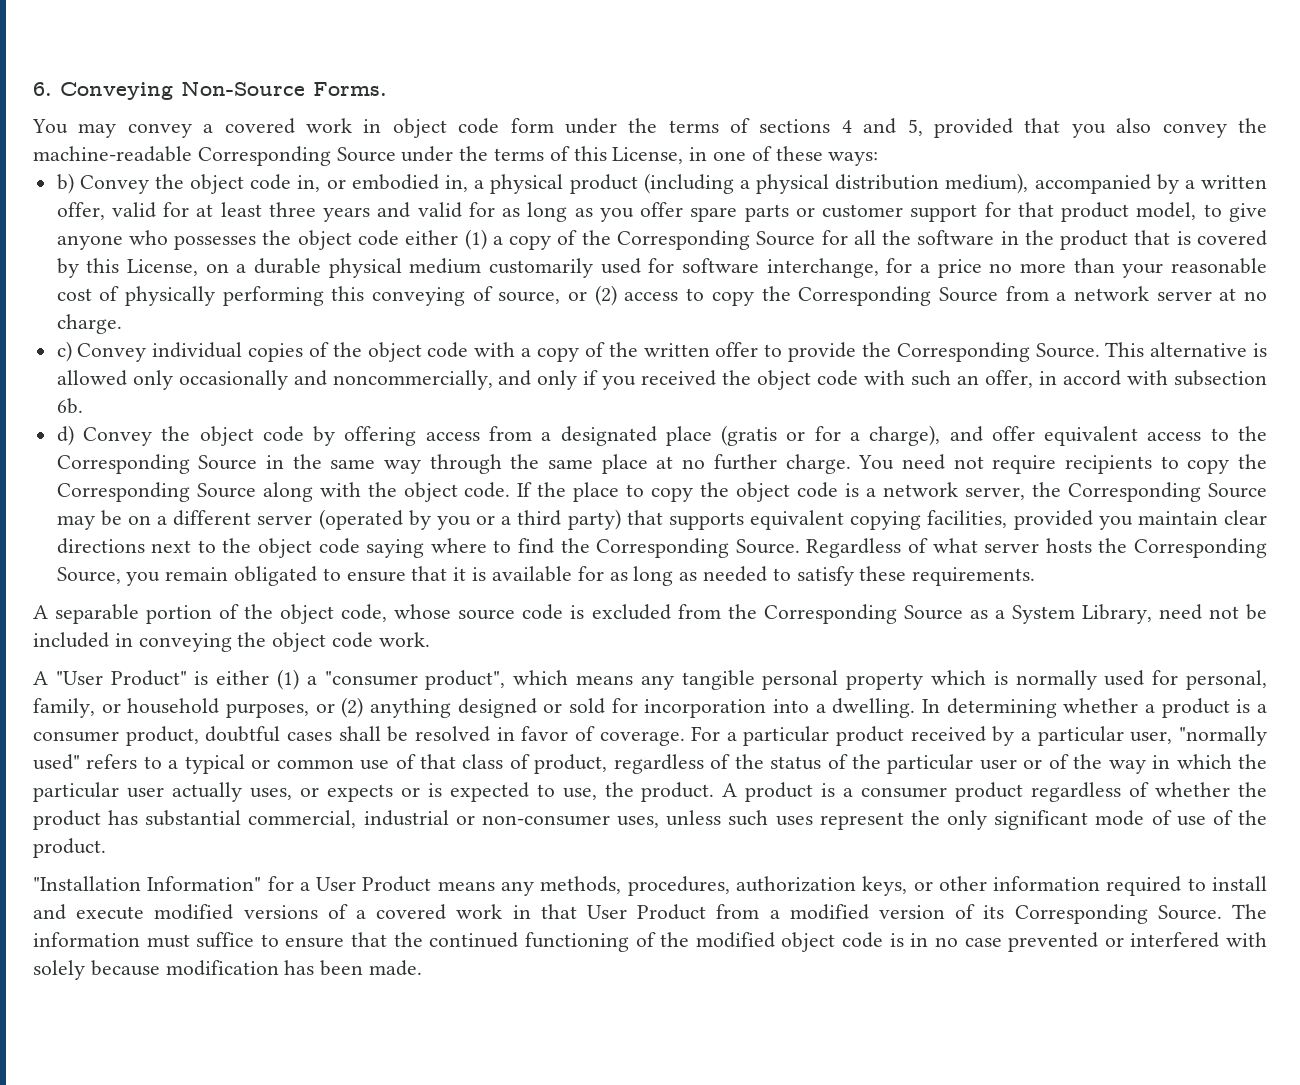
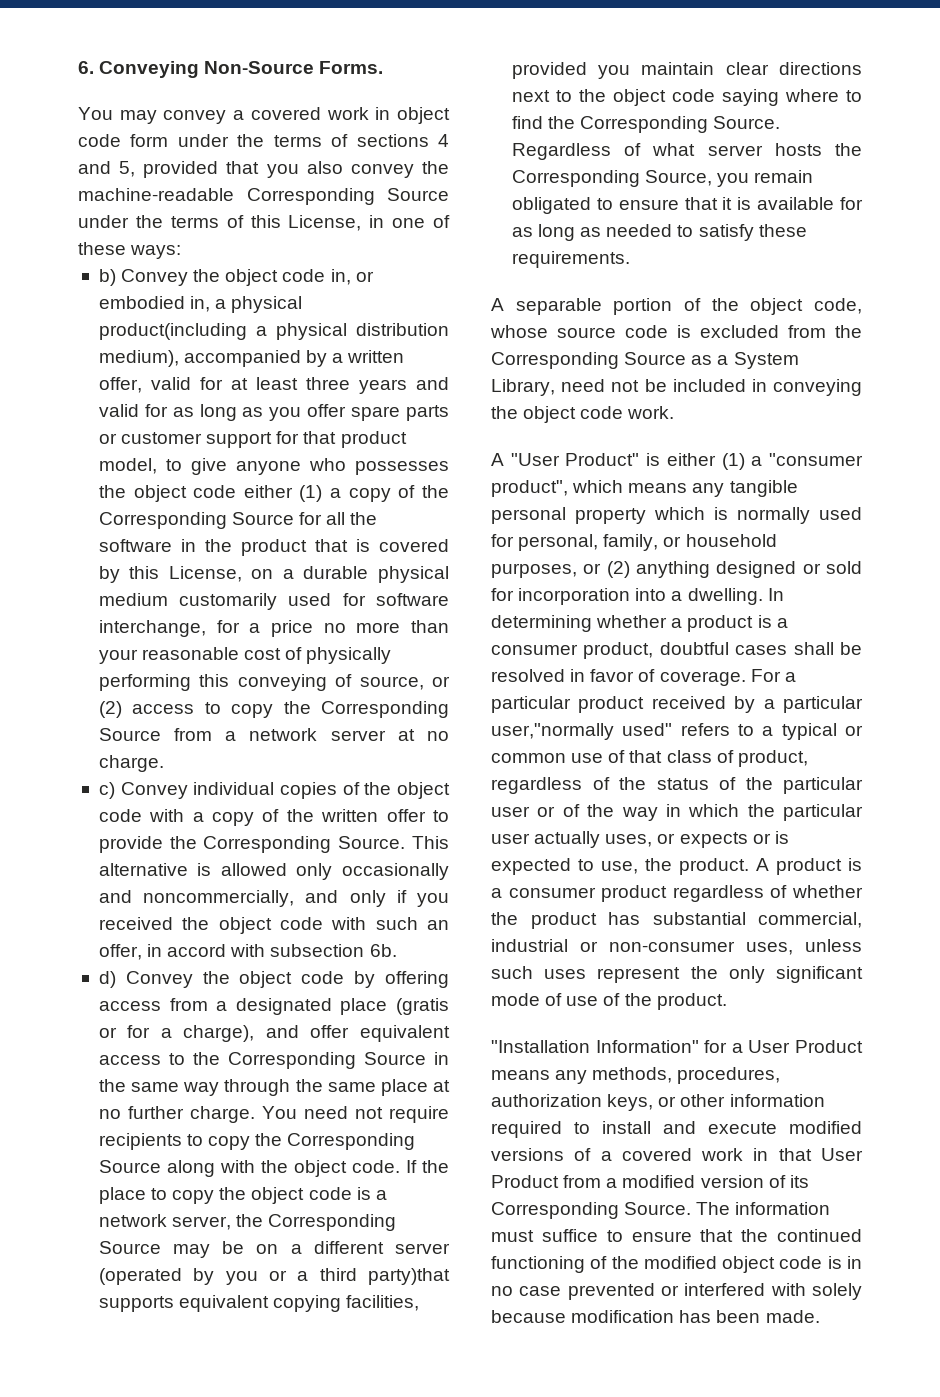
[569,173,734,194] product (including -> [98,323,247,340] product(including
[567,509,663,530] party) that -> [368,1268,450,1285] party)that
[1130,726,1267,746] user, "normally -> [491,723,614,740] user,"normally

